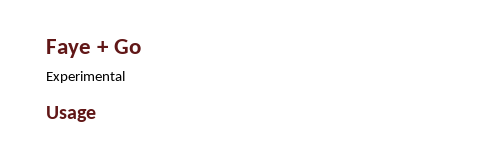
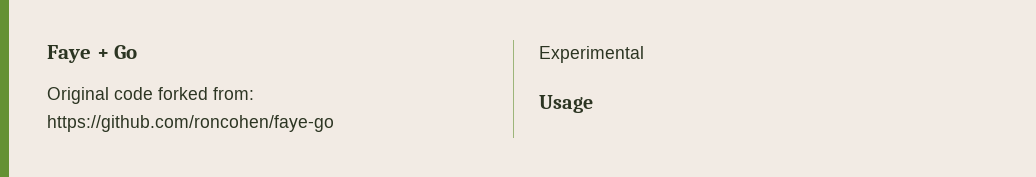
(142, 46) none -> [47,87,254,104] [47,115,334,132] // Original code forked from: https://github.com/roncohen/faye-go

